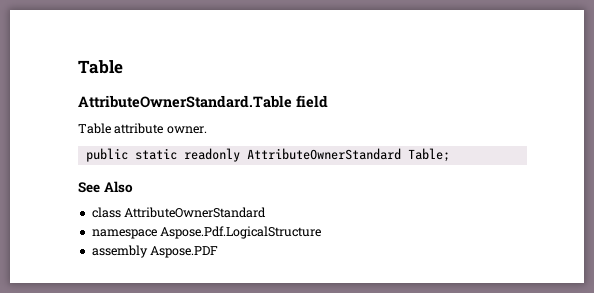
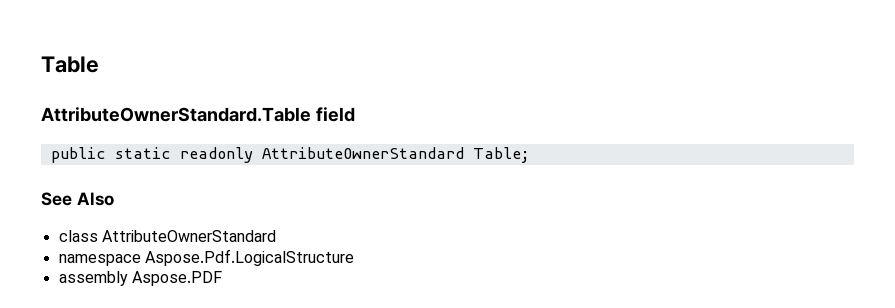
[78,123,207,134] // Table attribute owner. -> (355, 114) none

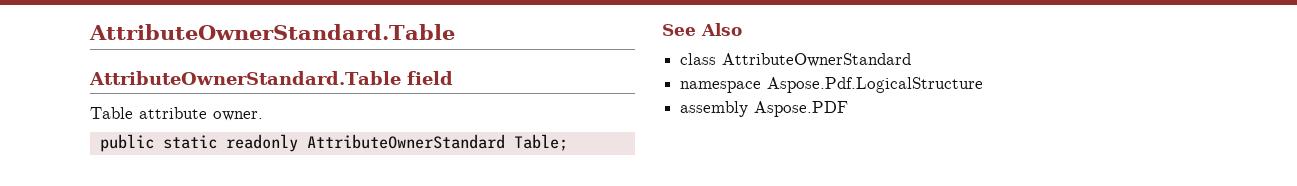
[41,56,99,73] Table -> [89,24,455,40] AttributeOwnerStandard.Table
(355, 114) none -> [90,107,263,121] // Table attribute owner.

